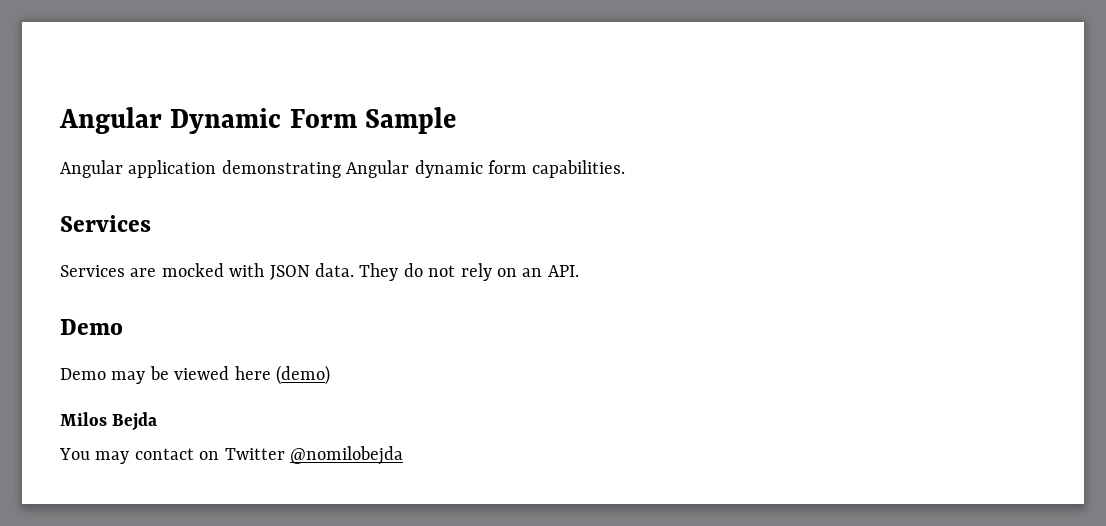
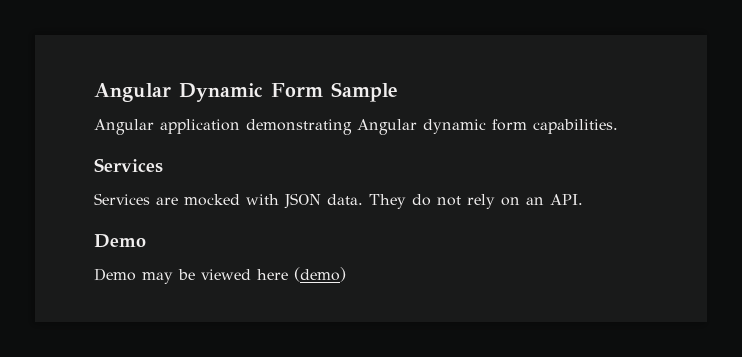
[60,412,158,431] [59,446,403,465] // Milos Bejda // You may contact on Twitter @nomilobejda -> (346, 274) none

